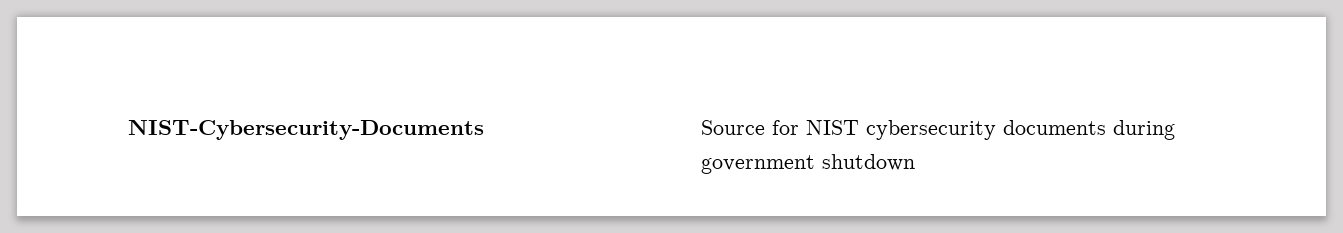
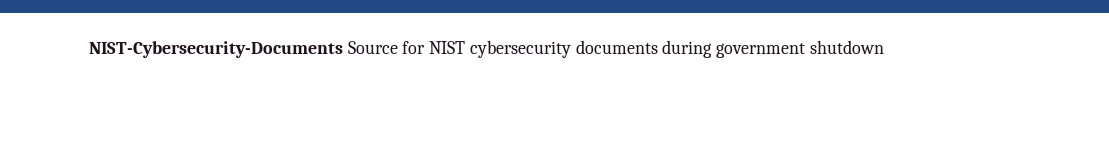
(484, 130) // -> (343, 49) none

